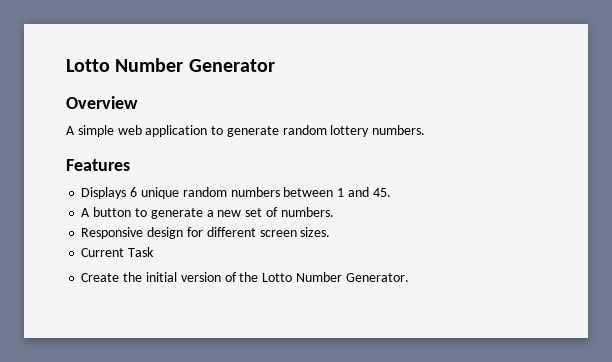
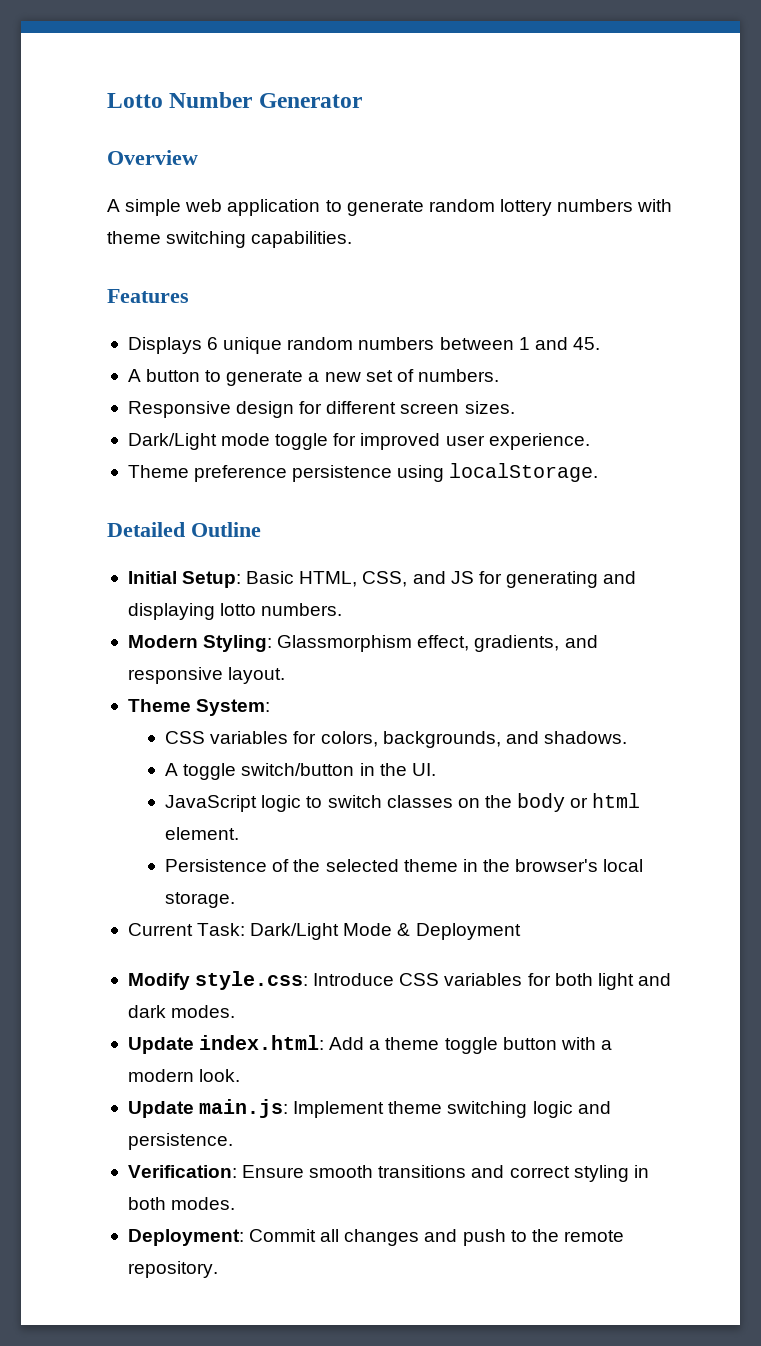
[372,125,426,135] numbers. -> [557,199,673,212] [107,231,353,248] numbers with theme switching capabilities.
[81,247,155,257] [81,272,409,282] Current Task // Create the initial version of the Lotto Number Generator. -> [127,433,590,450] [127,463,599,482] [107,522,261,537] [127,571,637,588] [127,603,343,620] [127,635,598,652] [127,667,286,684] [127,699,271,716] [165,731,627,748] [165,763,436,780] [165,793,641,812] [165,827,240,840] [165,859,644,872] [165,892,236,908] [127,923,521,940] [127,971,671,990] [127,1005,236,1018] [127,1035,612,1054] [127,1069,241,1082] [127,1099,611,1118] [127,1133,233,1150] [127,1165,649,1182] [127,1197,236,1210] [127,1229,624,1246] [127,1261,218,1278] Dark/Light mode toggle for improved user experience. // Theme preference persistence using localStorage. // Detailed Outline // Initial Setup: Basic HTML, CSS, and JS for generating and displaying lotto numbers. // Modern Styling: Glassmorphism effect, gradients, and responsive layout. // Theme System: // CSS variables for colors, backgrounds, and shadows. // A toggle switch/button in the UI. // JavaScript logic to switch classes on the body or html element. // Persistence of the selected theme in the browser's local storage. // Current Task: Dark/Light Mode & Deployment // Modify style.css: Introduce CSS variables for both light and dark modes. // Update index.html: Add a theme toggle button with a modern look. // Update main.js: Implement theme switching logic and persistence. // Verification: Ensure smooth transitions and correct styling in both modes. // Deployment: Commit all changes and push to the remote repository.

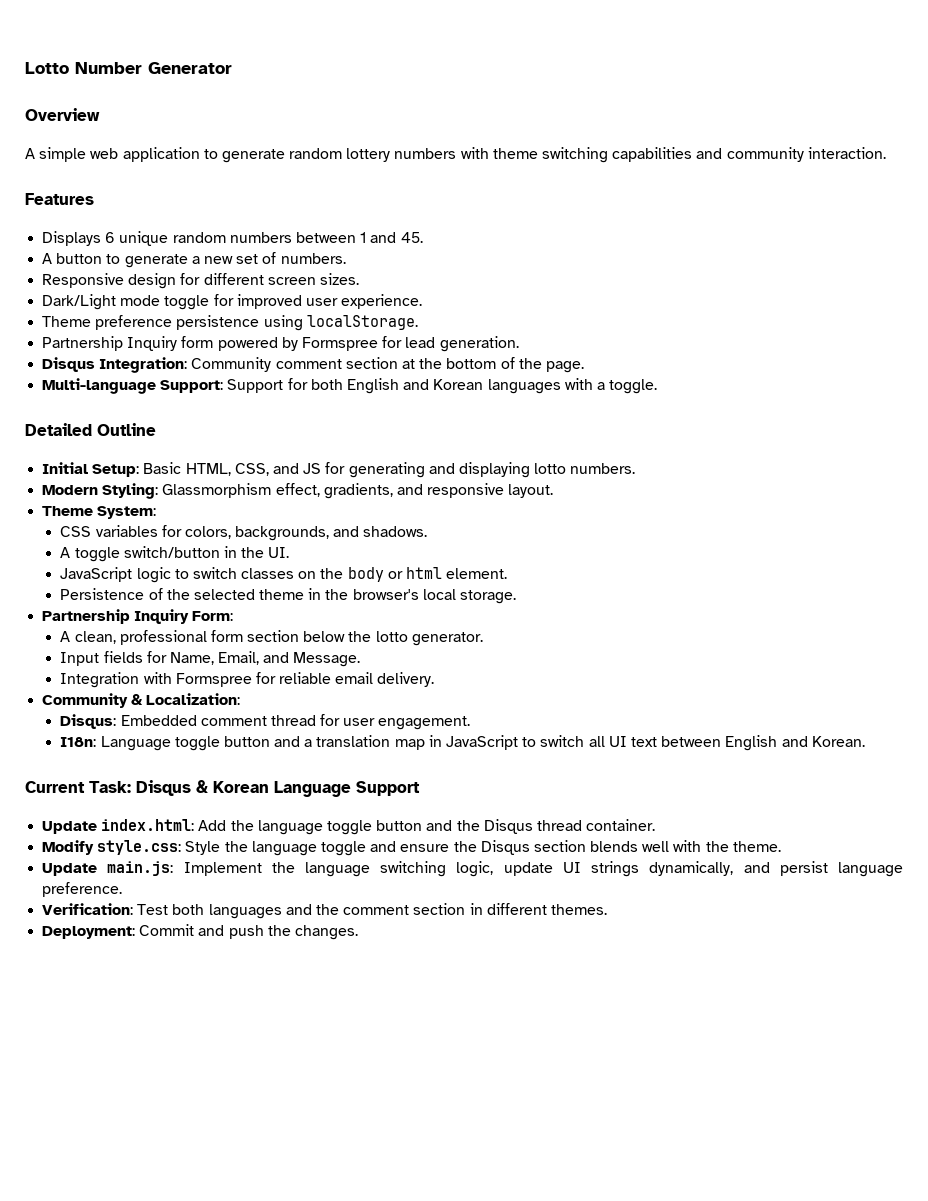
[251,231,353,248] capabilities. -> [612,147,886,162] capabilities and community interaction.
(599, 472) none -> [42,336,519,352] [42,357,584,373] [42,378,658,394] // Partnership Inquiry form powered by Formspree for lead generation. // Disqus Integration: Community comment section at the bottom of the page. // Multi-language Support: Support for both English and Korean languages with a toggle.
[127,923,521,940] [127,971,671,990] [127,1005,236,1018] [127,1035,612,1054] [127,1069,241,1082] [127,1099,611,1118] [127,1133,233,1150] [127,1165,649,1182] [127,1197,236,1210] [127,1229,624,1246] [127,1261,218,1278] Current Task: Dark/Light Mode & Deployment // Modify style.css: Introduce CSS variables for both light and dark modes. // Update index.html: Add a theme toggle button with a modern look. // Update main.js: Implement theme switching logic and persistence. // Verification: Ensure smooth transitions and correct styling in both modes. // Deployment: Commit all changes and push to the remote repository. -> [42,609,234,624] [60,630,483,646] [60,651,361,667] [60,672,435,688] [42,693,241,708] [60,714,471,730] [60,735,865,751] [25,780,420,797] [42,819,656,835] [42,840,781,856] [42,861,903,877] [42,882,123,897] [42,903,607,919] [42,924,358,940] Partnership Inquiry Form: // A clean, professional form section below the lotto generator. // Input fields for Name, Email, and Message. // Integration with Formspree for reliable email delivery. // Community & Localization: // Disqus: Embedded comment thread for user engagement. // I18n: Language toggle button and a translation map in JavaScript to switch all UI text between English and Korean. // Current Task: Disqus & Korean Language Support // Update index.html: Add the language toggle button and the Disqus thread container. // Modify style.css: Style the language toggle and ensure the Disqus section blends well with the theme. // Update main.js: Implement the language switching logic, update UI strings dynamically, and persist language preference. // Verification: Test both languages and the comment section in different themes. // Deployment: Commit and push the changes.

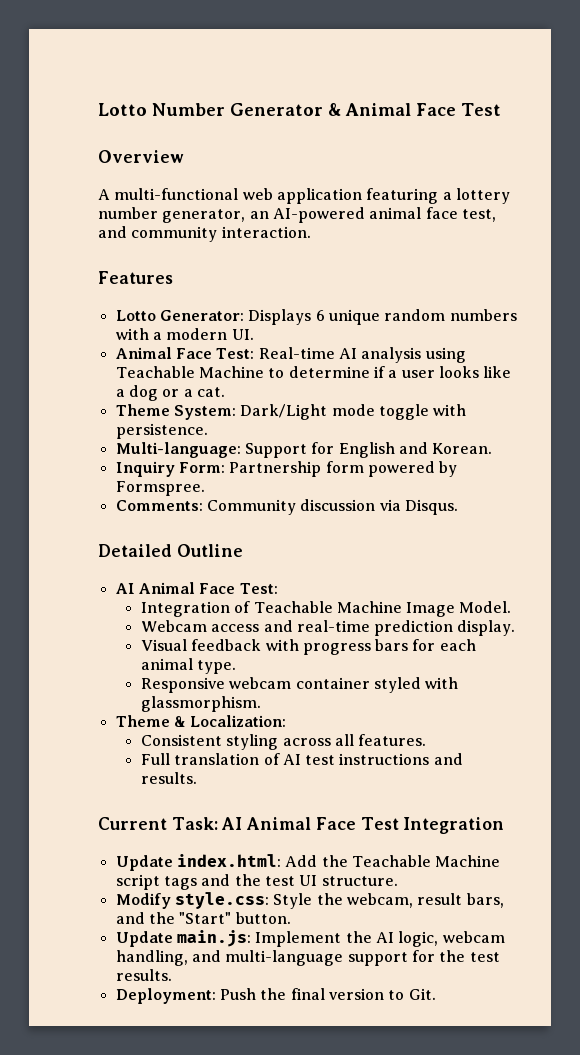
(232, 68) none -> [328,103,501,116] & Animal Face Test
[39,147,87,162] simple -> [114,188,239,200] multi-functional
[203,147,693,163] to generate random lottery numbers with theme switching capabilities -> [366,188,510,204] [98,207,496,223] featuring a lottery number generator, an AI-powered animal face test,
(94, 199) none -> [115,310,244,321] Lotto Generator:
[295,232,423,243] [42,252,346,268] [42,273,359,289] [42,294,423,310] [42,315,418,331] [42,336,519,352] [42,357,584,373] [42,378,658,394] [25,423,156,436] [42,462,636,478] [42,483,554,499] [42,506,157,519] [60,525,428,541] [60,546,290,562] [60,567,508,583] [60,588,517,604] [42,609,234,624] [60,630,483,646] [60,651,361,667] [60,672,435,688] [42,693,241,708] [60,714,471,730] [60,735,865,751] [25,780,420,797] [42,819,656,835] [42,840,781,856] [42,861,903,877] [42,882,123,897] [42,903,607,919] [42,924,358,940] between 1 and 45. // A button to generate a new set of numbers. // Responsive design for different screen sizes. // Dark/Light mode toggle for improved user experience. // Theme preference persistence using localStorage. // Partnership Inquiry form powered by Formspree for lead generation. // Disqus Integration: Community comment section at the bottom of the page. // Multi-language Support: Support for both English and Korean languages with a toggle. // Detailed Outline // Initial Setup: Basic HTML, CSS, and JS for generating and displaying lotto numbers. // Modern Styling: Glassmorphism effect, gradients, and responsive layout. // Theme System: // CSS variables for colors, backgrounds, and shadows. // A toggle switch/button in the UI. // JavaScript logic to switch classes on the body or html element. // Persistence of the selected theme in the browser's local storage. // Partnership Inquiry Form: // A clean, professional form section below the lotto generator. // Input fields for Name, Email, and Message. // Integration with Formspree for reliable email delivery. // Community & Localization: // Disqus: Embedded comment thread for user engagement. // I18n: Language toggle button and a translation map in JavaScript to switch all UI text between English and Korean. // Current Task: Disqus & Korean Language Support // Update index.html: Add the language toggle button and the Disqus thread container. // Modify style.css: Style the language toggle and ensure the Disqus section blends well with the theme. // Update main.js: Implement the language switching logic, update UI strings dynamically, and persist language preference. // Verification: Test both languages and the comment section in different themes. // Deployment: Commit and push the changes. -> [115,328,254,340] [115,347,466,363] [115,366,512,378] [115,385,225,401] [115,404,467,420] [115,423,208,439] [115,442,493,458] [115,461,458,477] [115,481,205,496] [115,499,458,515] [98,544,243,557] [115,582,278,594] [140,601,512,617] [140,620,516,636] [140,639,476,655] [140,658,237,674] [140,677,459,693] [140,696,261,712] [115,715,287,727] [140,734,427,750] [140,753,463,765] [140,772,197,784] [98,817,505,834] [115,854,501,871] [115,874,398,890] [115,892,504,909] [115,912,291,924] [115,930,505,947] [115,950,500,966] [115,969,172,981] [115,988,436,1004] with a modern UI. // Animal Face Test: Real-time AI analysis using Teachable Machine to determine if a user looks like a dog or a cat. // Theme System: Dark/Light mode toggle with persistence. // Multi-language: Support for English and Korean. // Inquiry Form: Partnership form powered by Formspree. // Comments: Community discussion via Disqus. // Detailed Outline // AI Animal Face Test: // Integration of Teachable Machine Image Model. // Webcam access and real-time prediction display. // Visual feedback with progress bars for each animal type. // Responsive webcam container styled with glassmorphism. // Theme & Localization: // Consistent styling across all features. // Full translation of AI test instructions and results. // Current Task: AI Animal Face Test Integration // Update index.html: Add the Teachable Machine script tags and the test UI structure. // Modify style.css: Style the webcam, result bars, and the "Start" button. // Update main.js: Implement the AI logic, webcam handling, and multi-language support for the test results. // Deployment: Push the final version to Git.

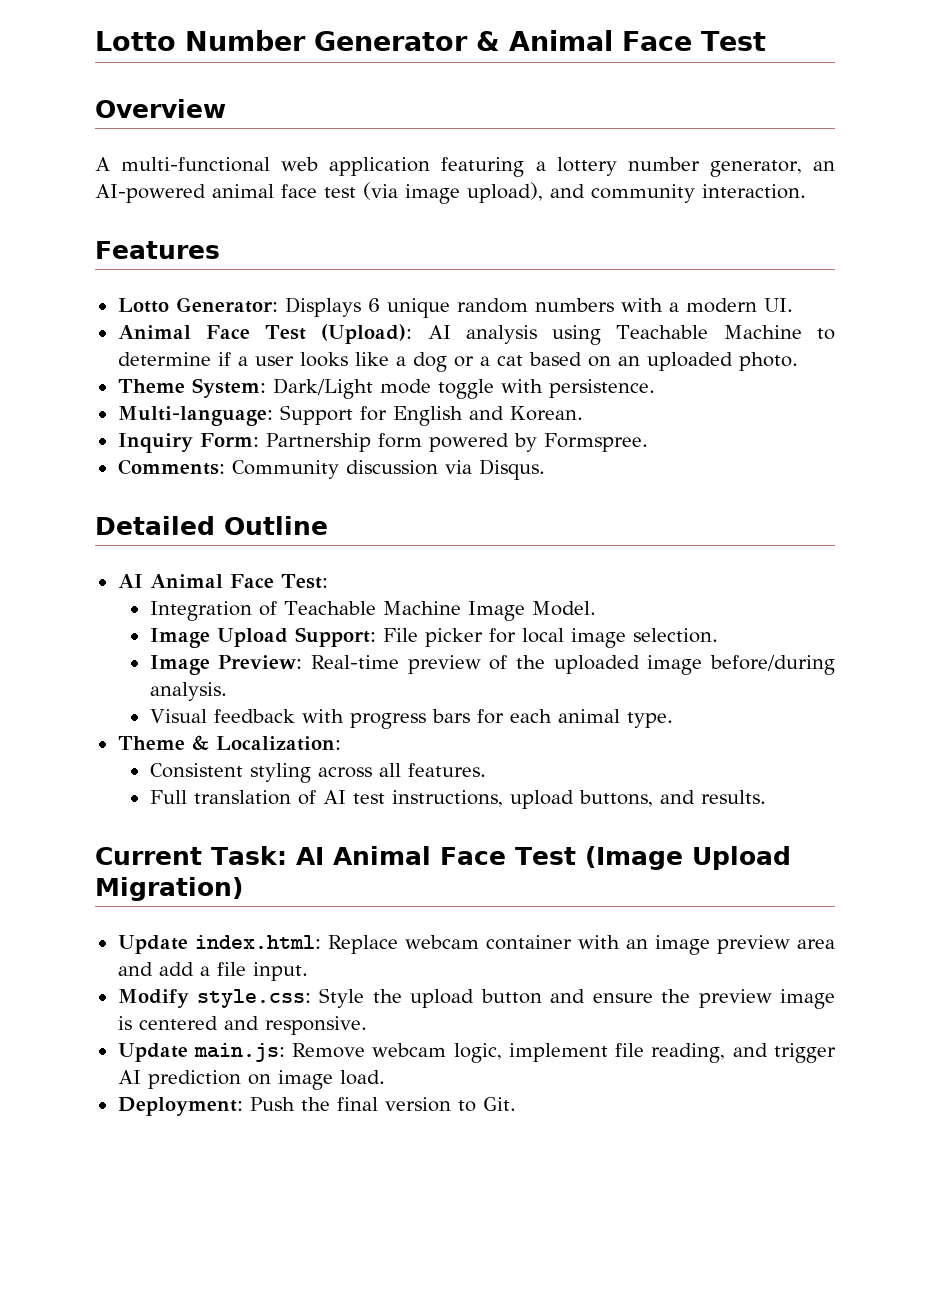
[461,209,496,222] test, -> [324,182,543,204] test (via image upload),
[216,347,335,359] Test: Real-time -> [265,324,413,344] Test (Upload):
[196,387,225,397] cat. -> [496,352,798,371] cat based on an uploaded photo.
[140,620,516,636] Webcam access and real-time prediction display. -> [149,627,718,648] [149,655,835,675] [149,682,227,701] Image Upload Support: File picker for local image selection. // Image Preview: Real-time preview of the uploaded image before/during analysis.
[140,677,459,693] [140,696,261,712] // Responsive webcam container styled with glassmorphism. -> (673, 720) none
[339,753,430,765] instructions -> [391,790,653,809] instructions, upload buttons,
[403,817,505,834] Integration -> [584,846,791,870] [95,877,243,901] (Image Upload Migration)
[285,855,501,867] [115,874,398,890] [115,892,504,909] [115,912,291,924] [115,930,505,947] [115,950,500,966] [115,969,172,981] Add the Teachable Machine script tags and the test UI structure. // Modify style.css: Style the webcam, result bars, and the "Start" button. // Update main.js: Implement the AI logic, webcam handling, and multi-language support for the test results. -> [327,935,835,955] [117,962,308,981] [117,988,836,1009] [117,1016,367,1035] [117,1043,837,1063] [117,1070,385,1090] Replace webcam container with an image preview area and add a file input. // Modify style.css: Style the upload button and ensure the preview image is centered and responsive. // Update main.js: Remove webcam logic, implement file reading, and trigger AI prediction on image load.

